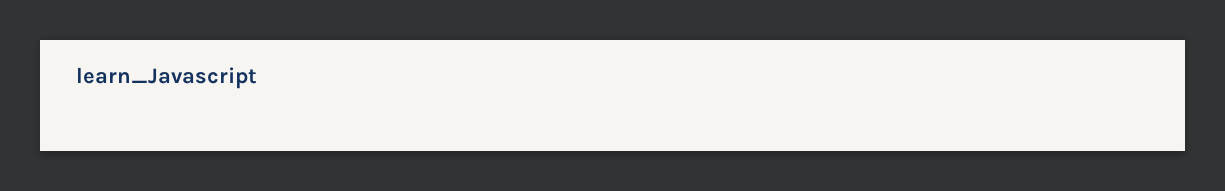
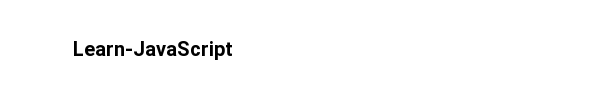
[76,67,257,89] learn_Javascript -> [73,41,233,60] Learn-JavaScript

